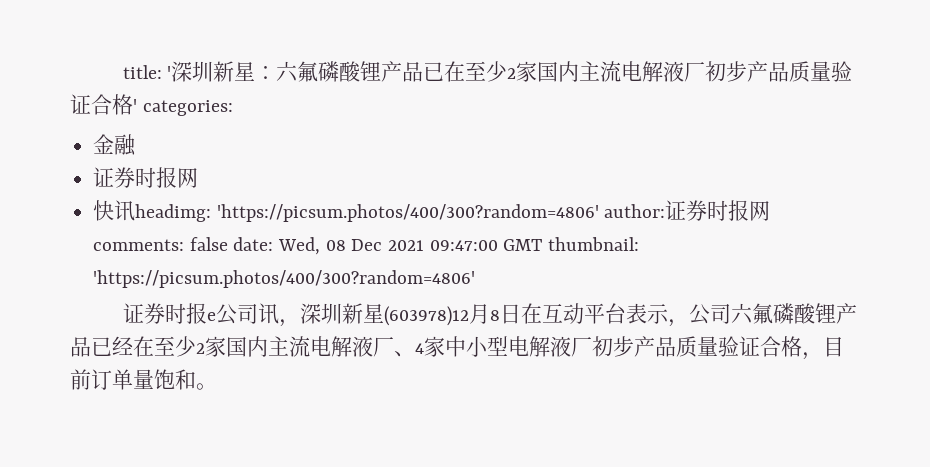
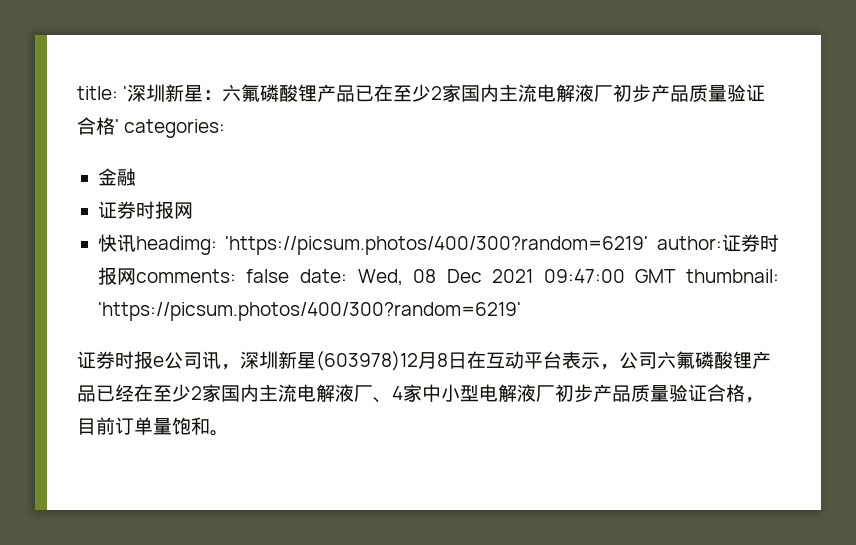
[216,204,599,222] 'https://picsum.photos/400/300?random=4806' -> [225,236,649,255] 'https://picsum.photos/400/300?random=6219'
[93,270,476,288] 'https://picsum.photos/400/300?random=4806' -> [97,302,521,321] 'https://picsum.photos/400/300?random=6219'

